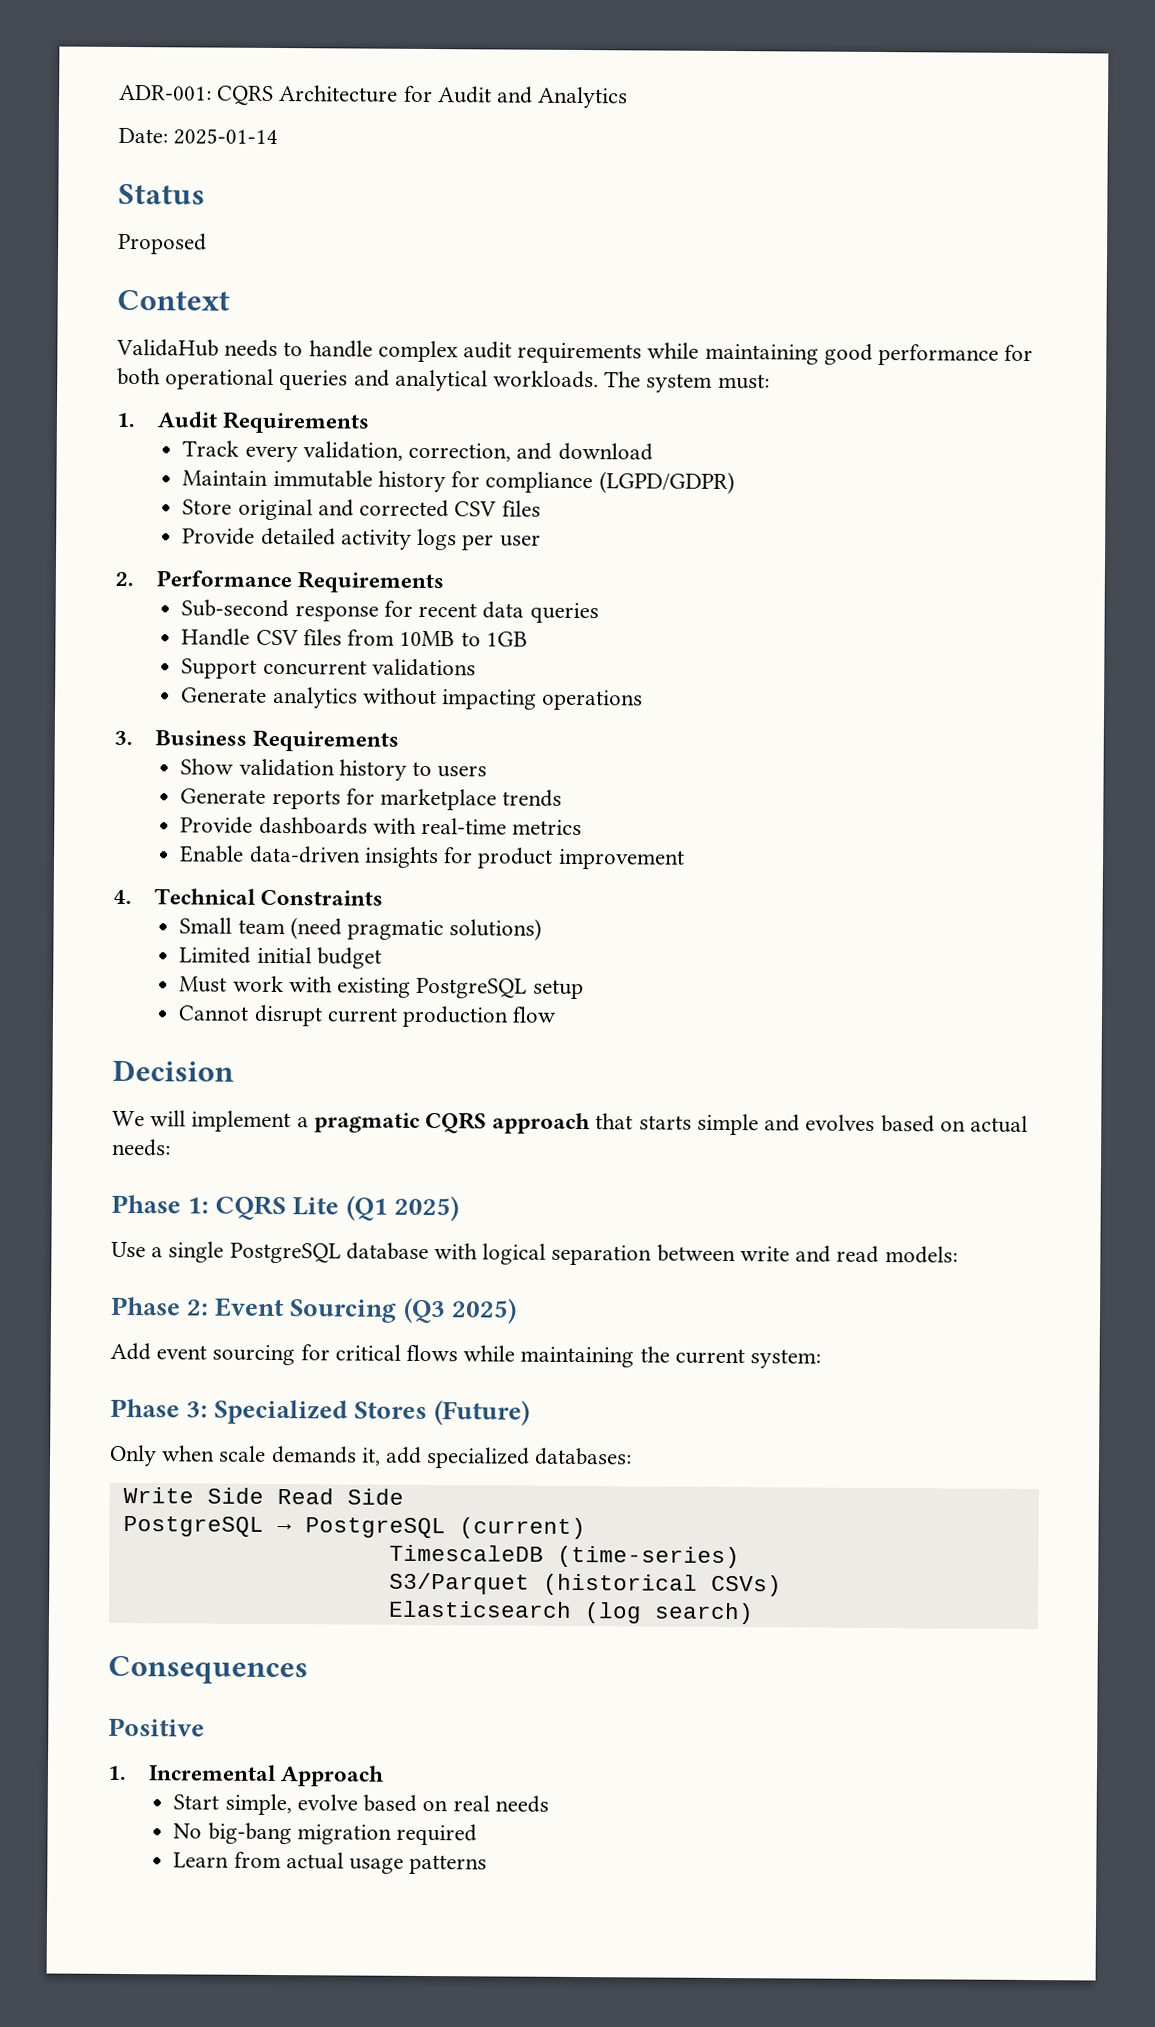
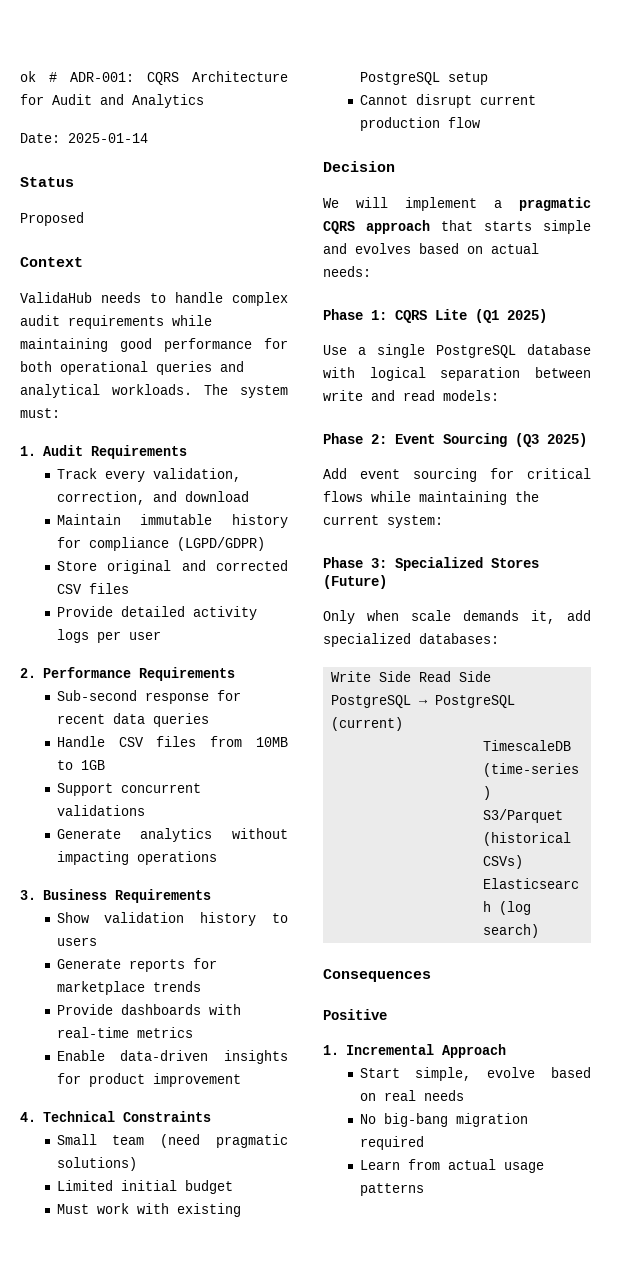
(119, 92) none -> [20,71,57,82] ok #

